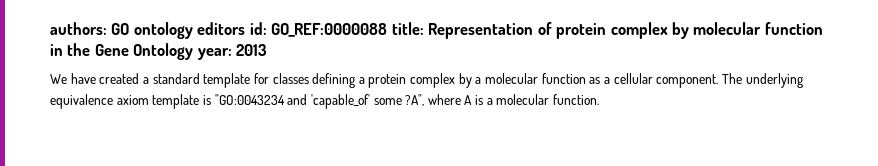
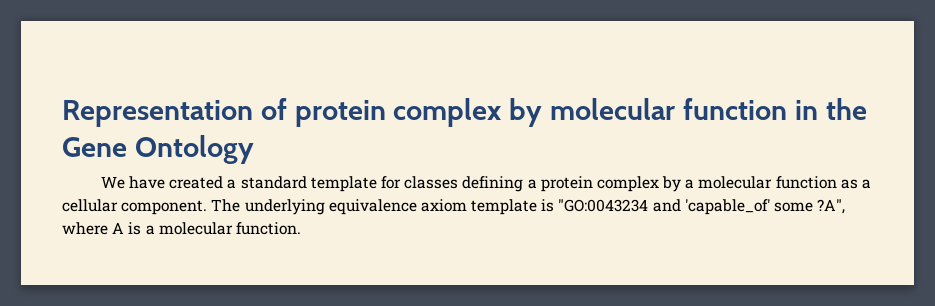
[50,22,424,39] authors: GO ontology editors id: GO_REF:0000088 title: -> (62, 113) none
[197,44,268,60] year: 2013 -> (254, 149) none

